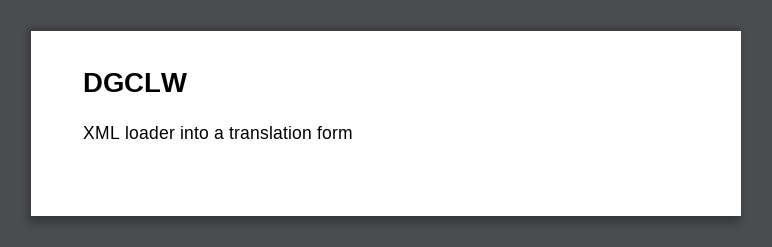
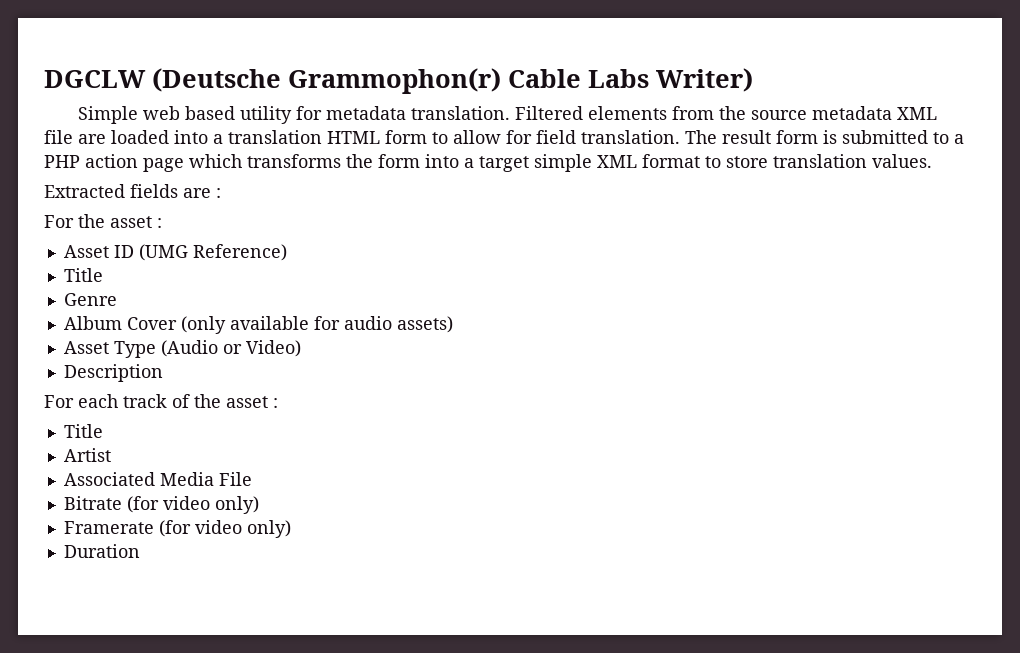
[83,126,353,139] // XML loader into a translation form -> [152,68,753,94] [77,106,937,124] [44,130,964,144] [44,154,932,172] [44,184,221,198] [44,214,162,228] [63,244,287,261] [63,268,103,282] [63,293,117,306] [63,316,453,334] [63,340,301,358] [63,364,163,382] [44,394,278,408] [63,424,103,438] [63,448,111,462] [63,472,252,486] [63,496,259,514] [63,520,291,538] [63,544,140,558] (Deutsche Grammophon(r) Cable Labs Writer) // Simple web based utility for metadata translation. Filtered elements from the source metadata XML file are loaded into a translation HTML form to allow for field translation. The result form is submitted to a PHP action page which transforms the form into a target simple XML format to store translation values. // Extracted fields are : // For the asset : // Asset ID (UMG Reference) // Title // Genre // Album Cover (only available for audio assets) // Asset Type (Audio or Video) // Description // For each track of the asset : // Title // Artist // Associated Media File // Bitrate (for video only) // Framerate (for video only) // Duration

